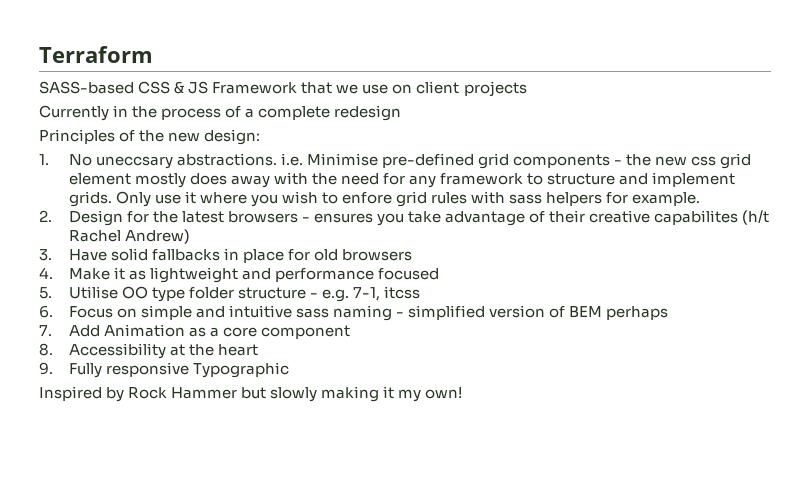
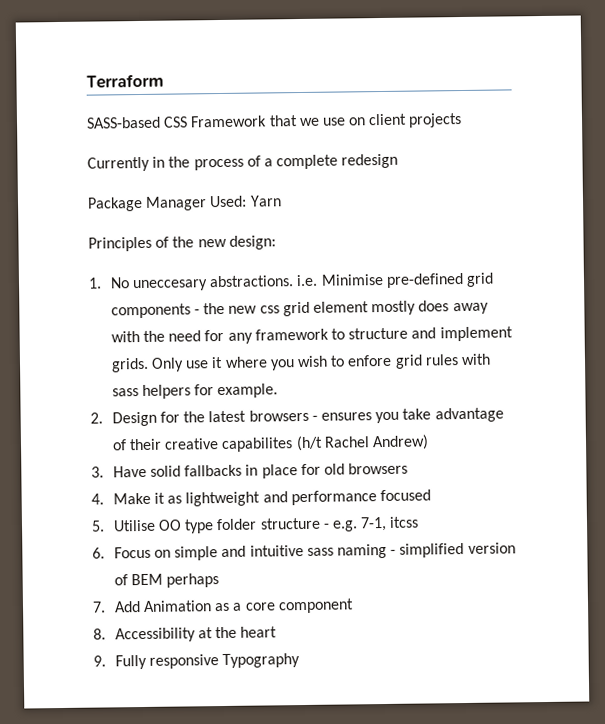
[174,81,209,94] & JS -> (189, 122) none
(402, 113) none -> [87,195,282,212] // Package Manager Used: Yarn
[95,156,173,169] uneccsary -> [132,279,209,292] uneccesary
[192,362,289,378] [39,386,463,402] Typographic // Inspired by Rock Hammer but slowly making it my own! -> [222,653,301,669] Typography

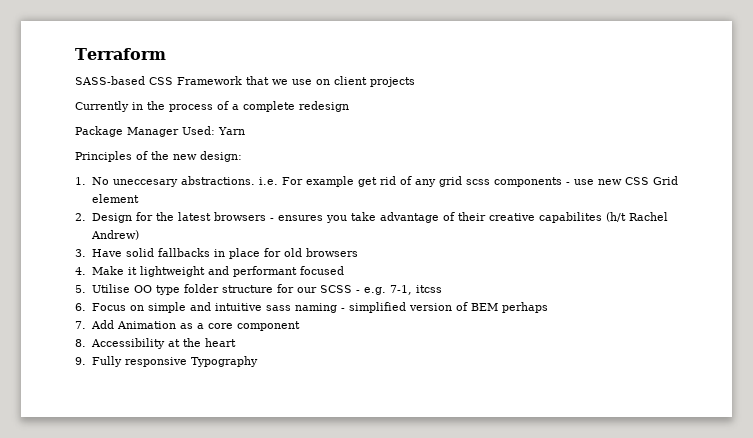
[320,272,494,288] [110,300,489,319] [110,326,513,344] [110,353,491,373] [111,383,279,399] Minimise pre-defined grid components - the new css grid element mostly does away with the need for any framework to structure and implement grids. Only use it where you wish to enfore grid rules with sass helpers for example. -> [281,176,678,187] [91,194,139,203] For example get rid of any grid scss components - use new CSS Grid element
[167,495,183,504] as -> (137, 271) none
[290,490,377,506] performance -> [232,266,297,277] performant
(321, 523) none -> [276,284,352,293] for our SCSS

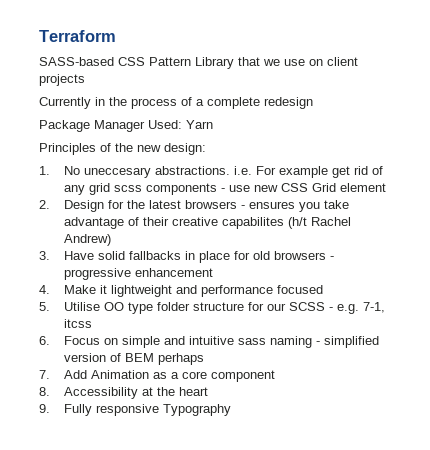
[177,76,242,85] Framework -> [149,57,234,69] Pattern Library
(358, 252) none -> [329,256,334,260] [63,268,213,280] - progressive enhancement
[232,266,297,277] performant -> [200,285,273,297] performance

